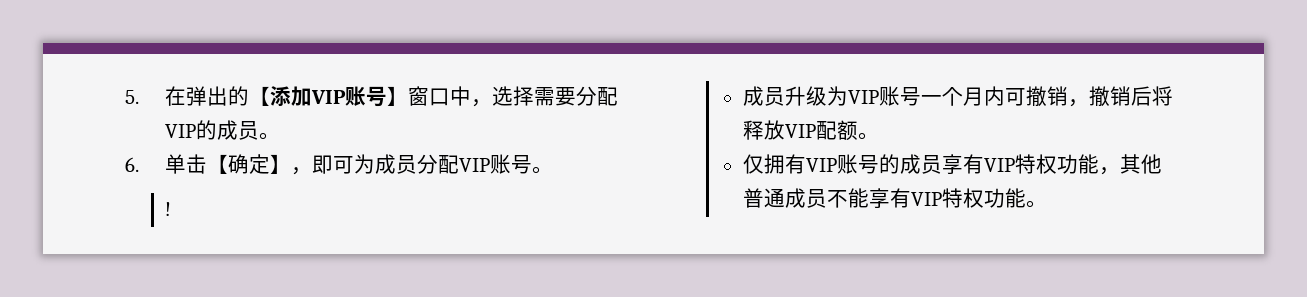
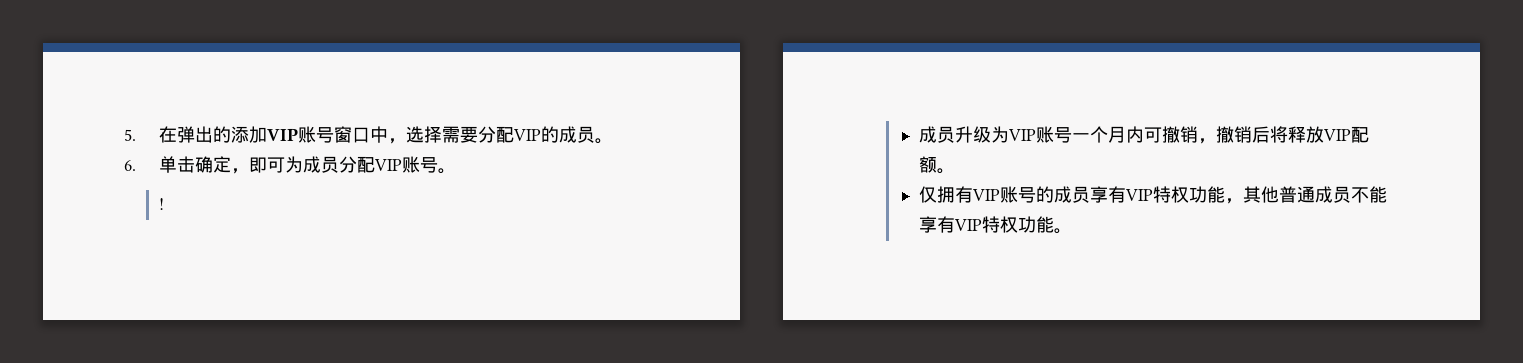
[249,86,271,106] 【 -> (231, 134) none
[387,86,409,106] 】 -> (334, 135) none
[207,154,292,174] 【确定】 -> [194,156,231,173] 确定

